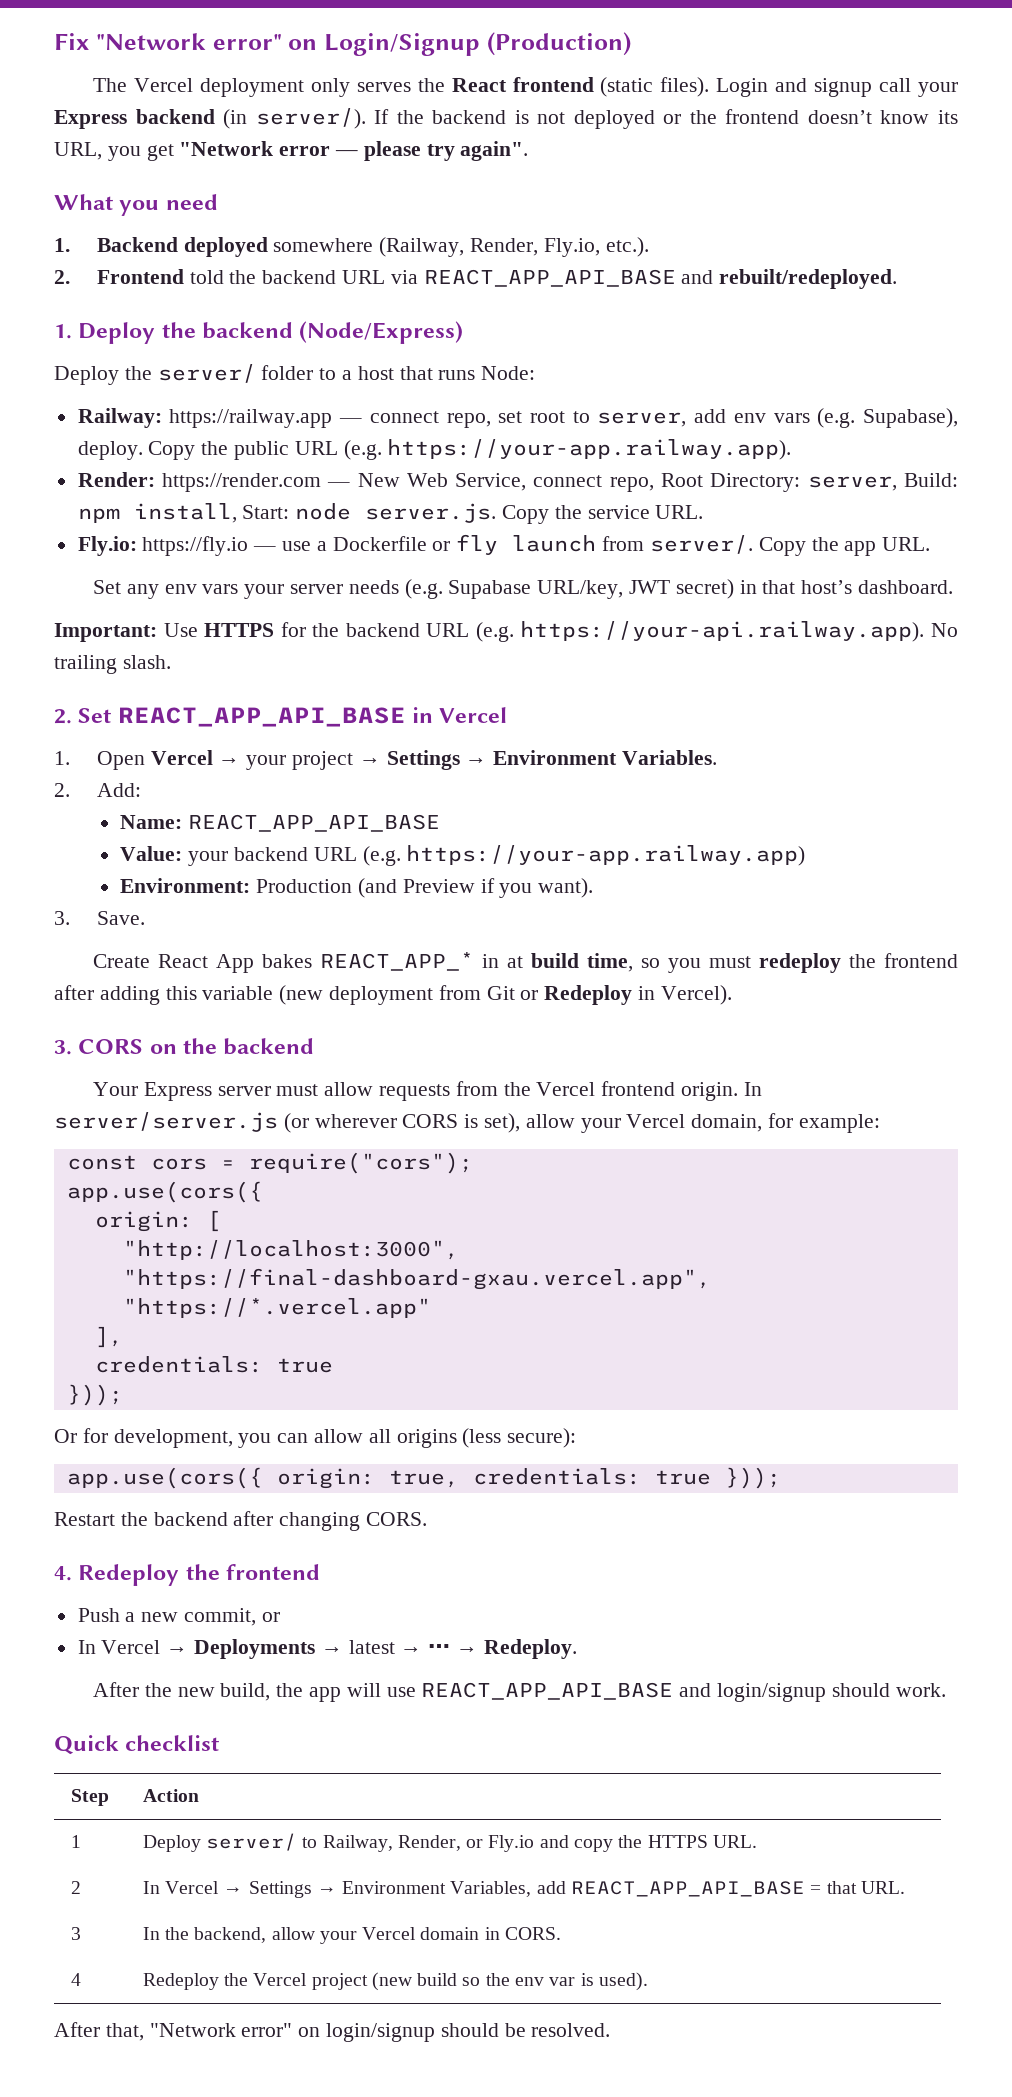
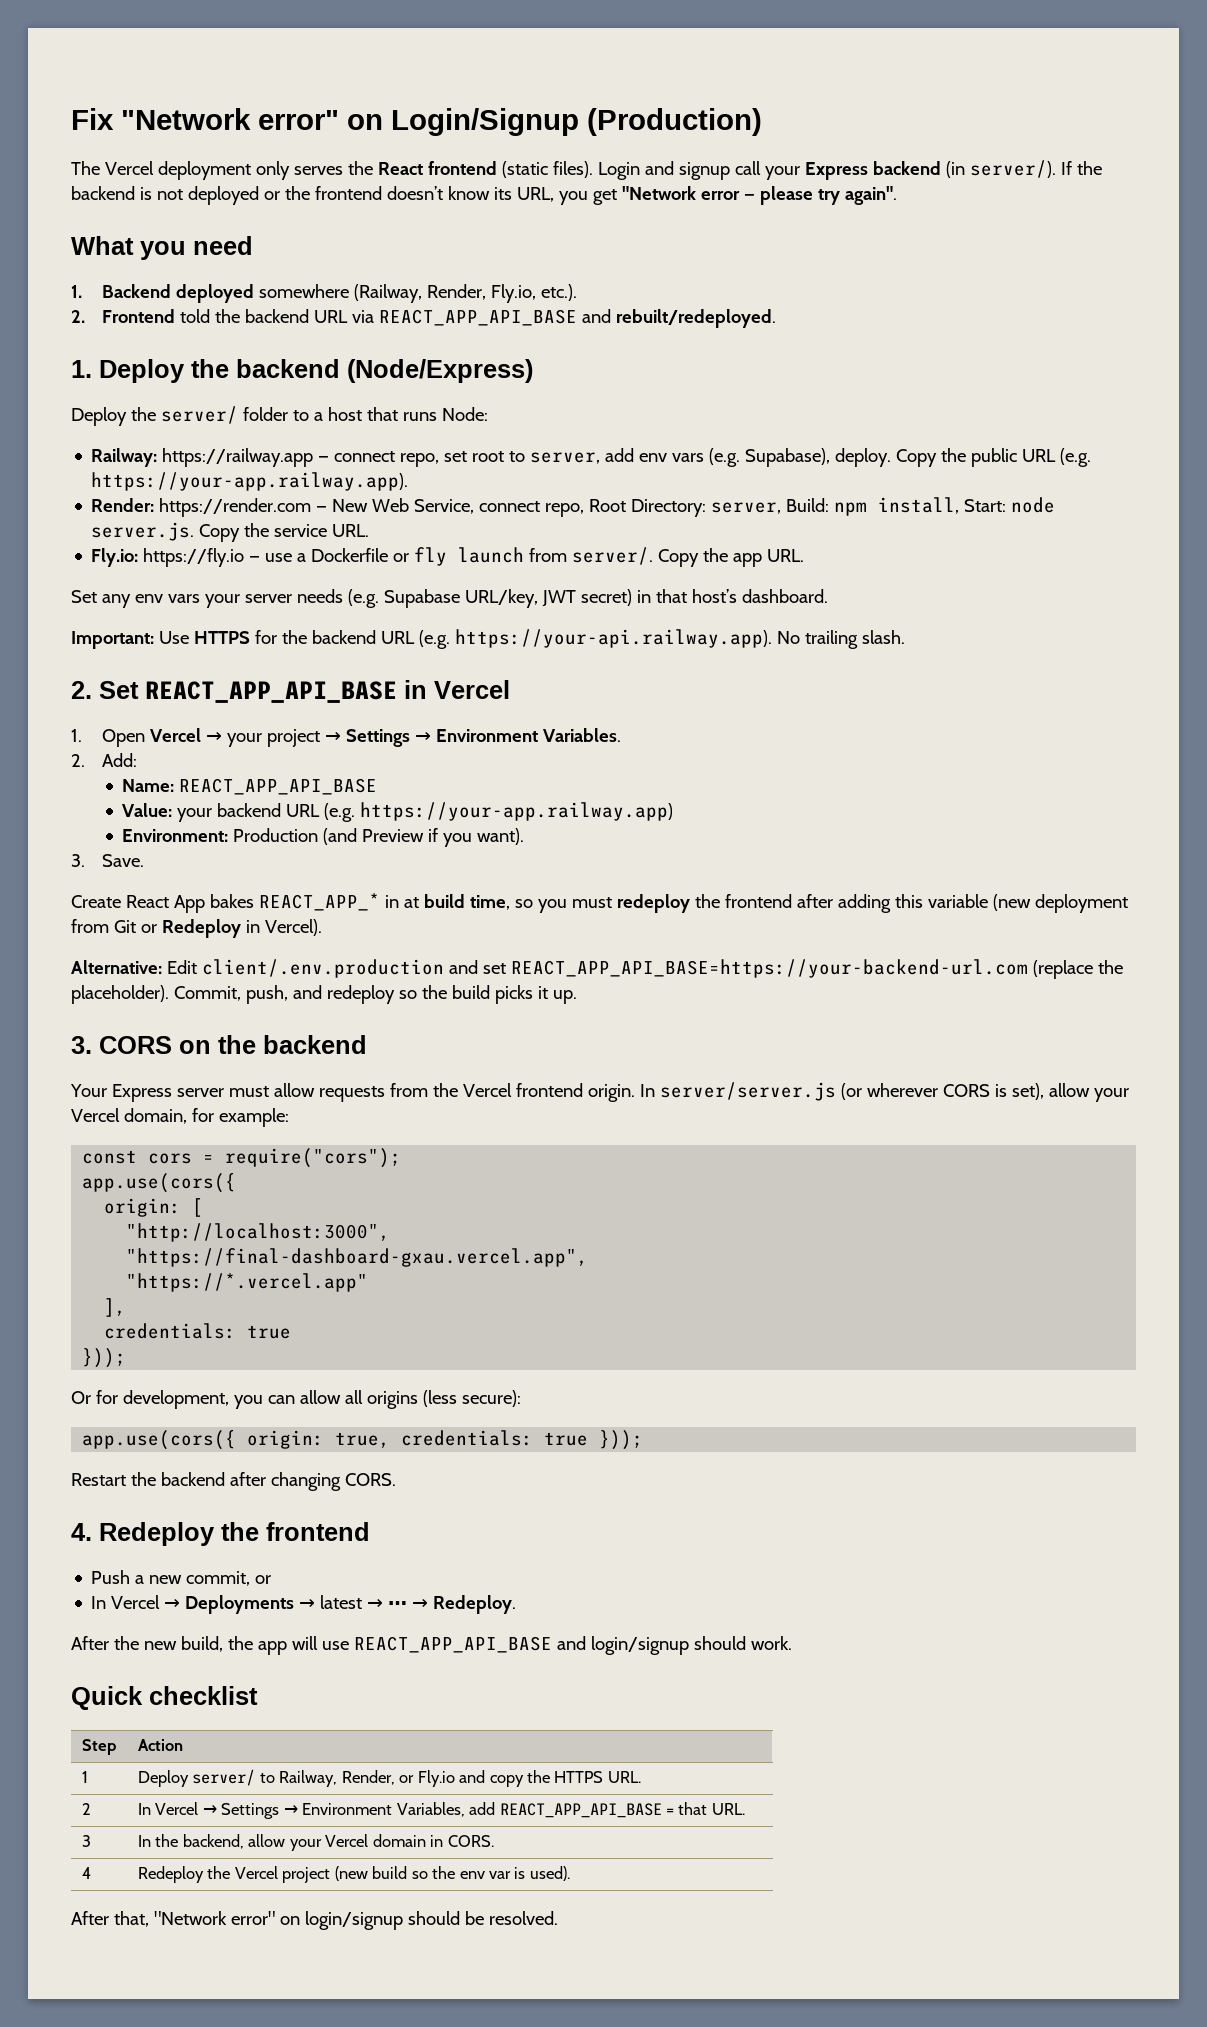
(732, 995) none -> [71,959,1123,979] [71,985,577,1004] // Alternative: Edit client/.env.production and set REACT_APP_API_BASE=https://your-backend-url.com (replace the placeholder). Commit, push, and redeploy so the build picks it up.

